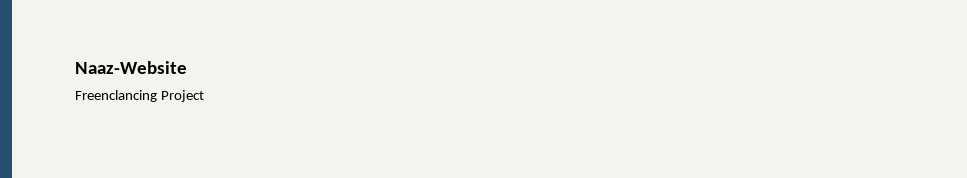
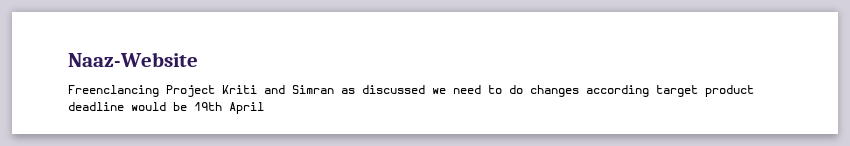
(204, 96) none -> [222,85,754,97] [68,102,264,114] Kriti and Simran as discussed we need to do changes according target product deadline would be 19th April

